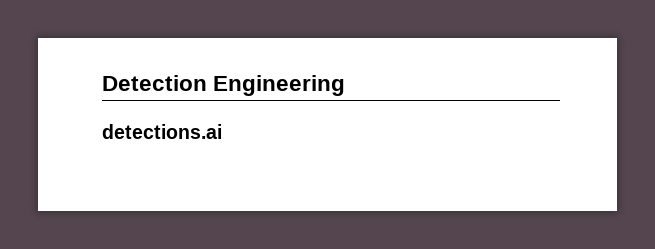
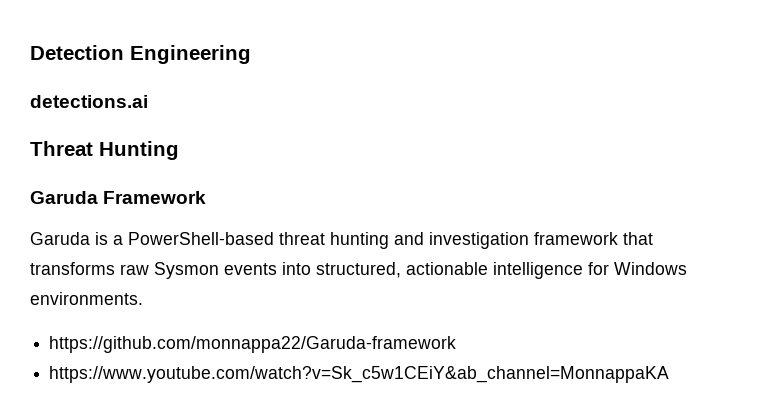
(222, 131) none -> [30,141,179,160] [30,191,207,204] [30,232,653,249] [30,262,687,279] [30,292,143,305] [49,336,457,353] [49,366,670,383] // Threat Hunting // Garuda Framework // Garuda is a PowerShell-based threat hunting and investigation framework that transforms raw Sysmon events into structured, actionable intelligence for Windows environments. // https://github.com/monnappa22/Garuda-framework // https://www.youtube.com/watch?v=Sk_c5w1CEiY&ab_channel=MonnappaKA

